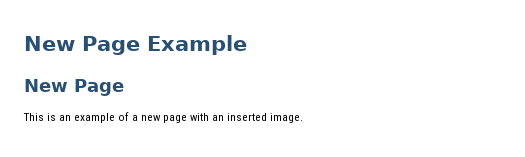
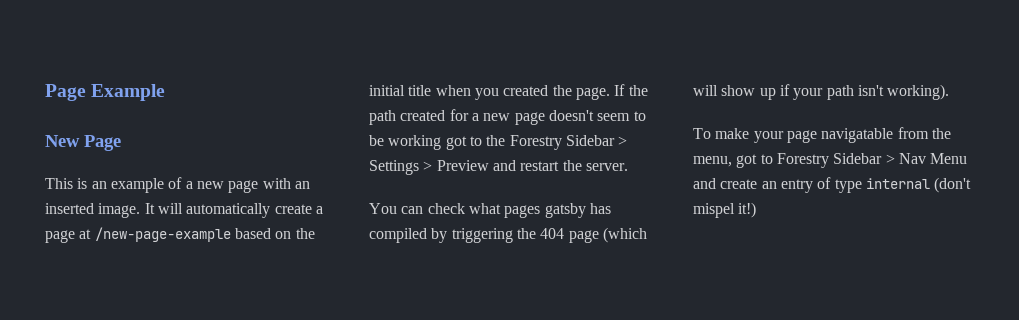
[24,36,75,51] New -> (45, 92) none
(304, 118) none -> [144,203,323,218] [45,227,315,243] [369,84,648,100] [369,109,646,125] [369,135,628,150] [369,160,628,175] [369,203,611,218] [369,227,647,243] [693,84,950,100] [693,127,951,143] [693,153,968,168] [693,177,972,193] [693,202,757,218] It will automatically create a page at /new-page-example based on the initial title when you created the page. If the path created for a new page doesn't seem to be working got to the Forestry Sidebar > Settings > Preview and restart the server. // You can check what pages gatsby has compiled by triggering the 404 page (which will show up if your path isn't working). // To make your page navigatable from the menu, got to Forestry Sidebar > Nav Menu and create an entry of type internal (don't mispel it!)

